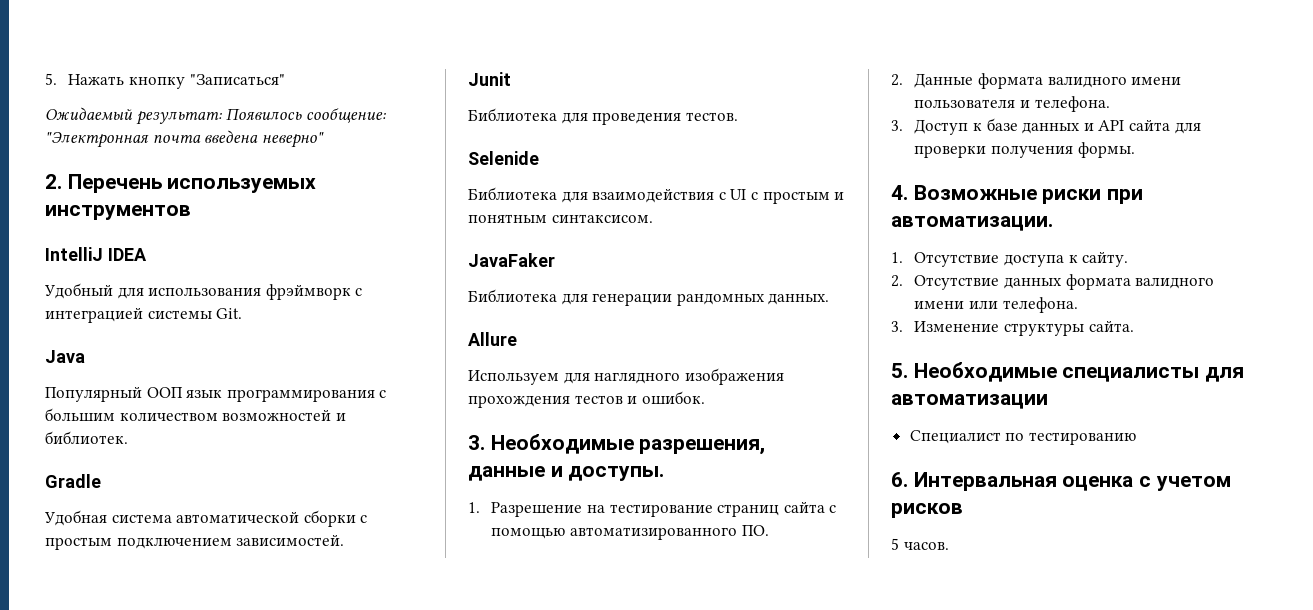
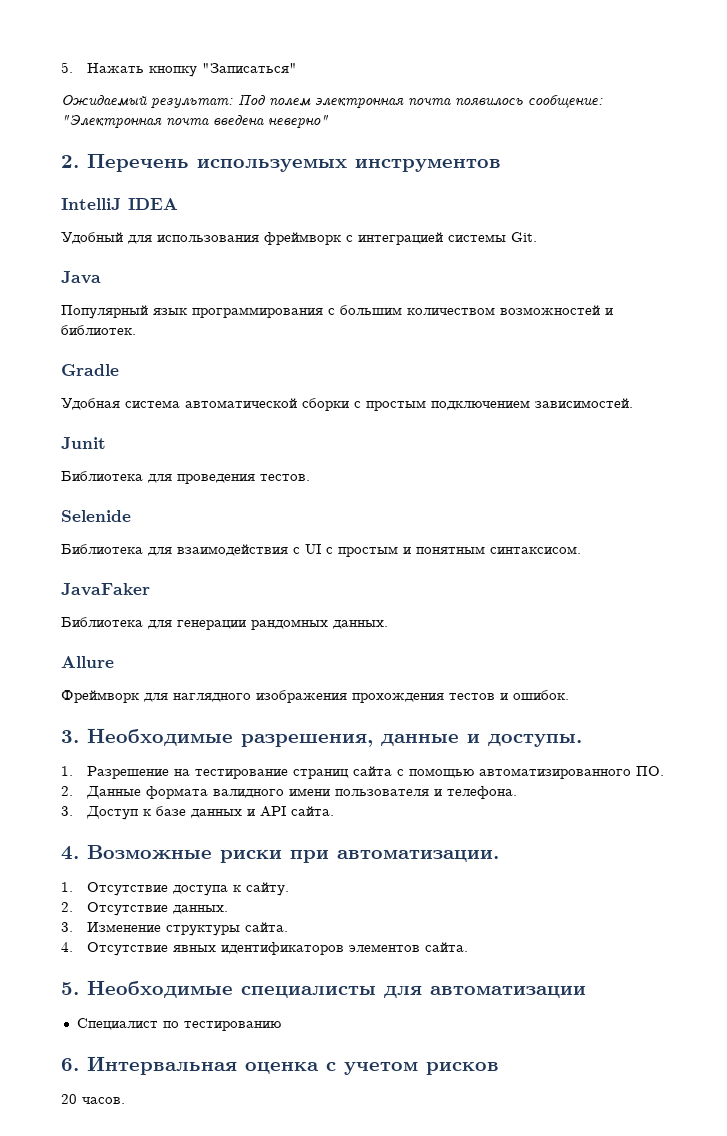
[226,108,303,120] Появилось -> [238,94,523,109] Под полем электронная почта появилось
[265,284,351,300] фрэймворк -> [264,232,342,245] фреймворк
[146,387,183,398] ООП -> (148, 312) none
[468,370,559,385] Используем -> [61,690,140,703] Фреймворк
[1128,119,1201,134] [914,142,1135,158] сайта для проверки получения формы. -> [290,806,334,816] сайта.
[1004,274,1215,290] [914,297,1078,313] [891,321,1085,336] данных формата валидного имени или телефона. // 3. Изменение структуры -> [172,905,228,914] [61,922,288,936] [61,942,420,956] данных. // 3. Изменение структуры сайта. // 4. Отсутствие явных идентификаторов элементов
[891,538,899,550] 5 -> [61,1094,77,1104] 20

